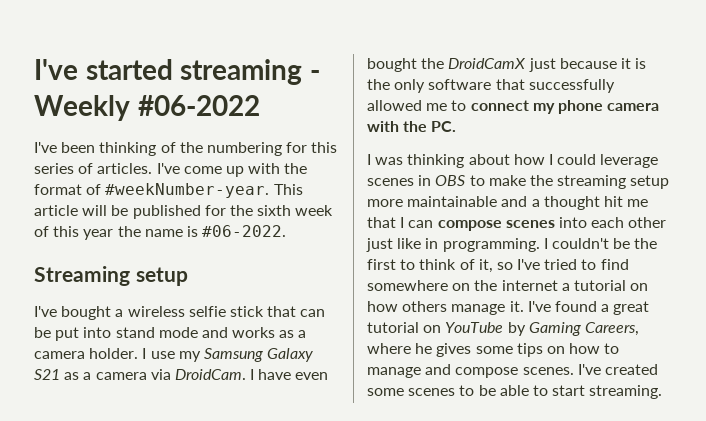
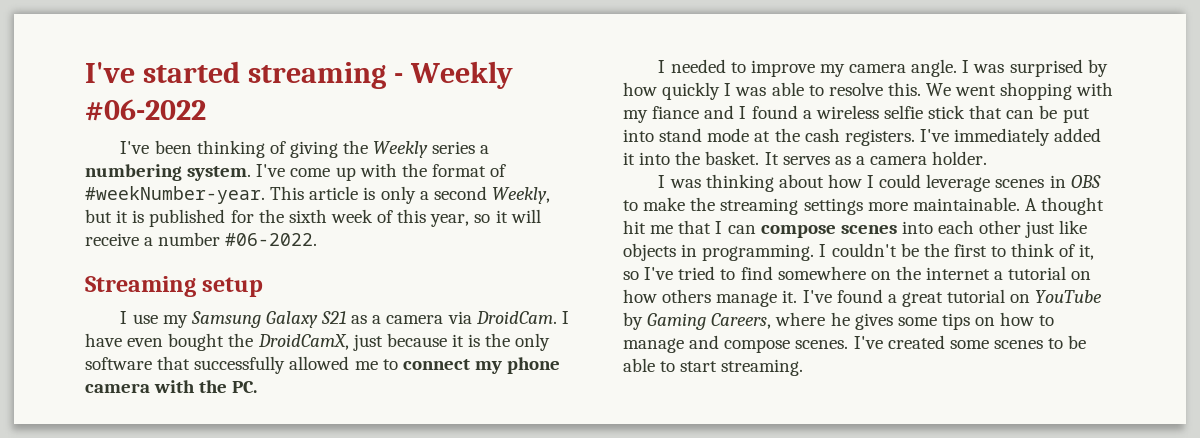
[179,142,338,156] [34,163,153,174] the numbering for this series of articles. -> [289,140,490,158] [85,164,252,181] giving the Weekly series a numbering system.
[82,205,129,216] will be -> [363,186,550,204] [85,209,145,223] is only a second Weekly, but it is
[83,225,287,240] [34,266,188,286] [34,306,326,320] [34,327,307,341] [34,348,139,359] year the name is #06-2022. // Streaming setup // I've bought a wireless selfie stick that can be put into stand mode and works as a camera holder. -> [430,209,541,227] [85,232,318,246] [85,276,264,297] year, so it will receive a number #06-2022. // Streaming setup //
[448,58,527,69] DroidCamX -> [257,334,349,350] DroidCamX,
(457, 126) none -> [658,59,1108,77] [623,82,1114,100] [623,105,1090,123] [623,128,1102,146] [623,151,988,165] // I needed to improve my camera angle. I was surprised by how quickly I was able to resolve this. We went shopping with my fiance and I found a wireless selfie stick that can be put into stand mode at the cash registers. I've immediately added it into the basket. It serves as a camera holder.
[630,175,670,189] [367,196,540,207] setup more maintainable and a -> [803,197,1037,215] settings more maintainable. A
(422, 243) none -> [623,243,676,261] objects

